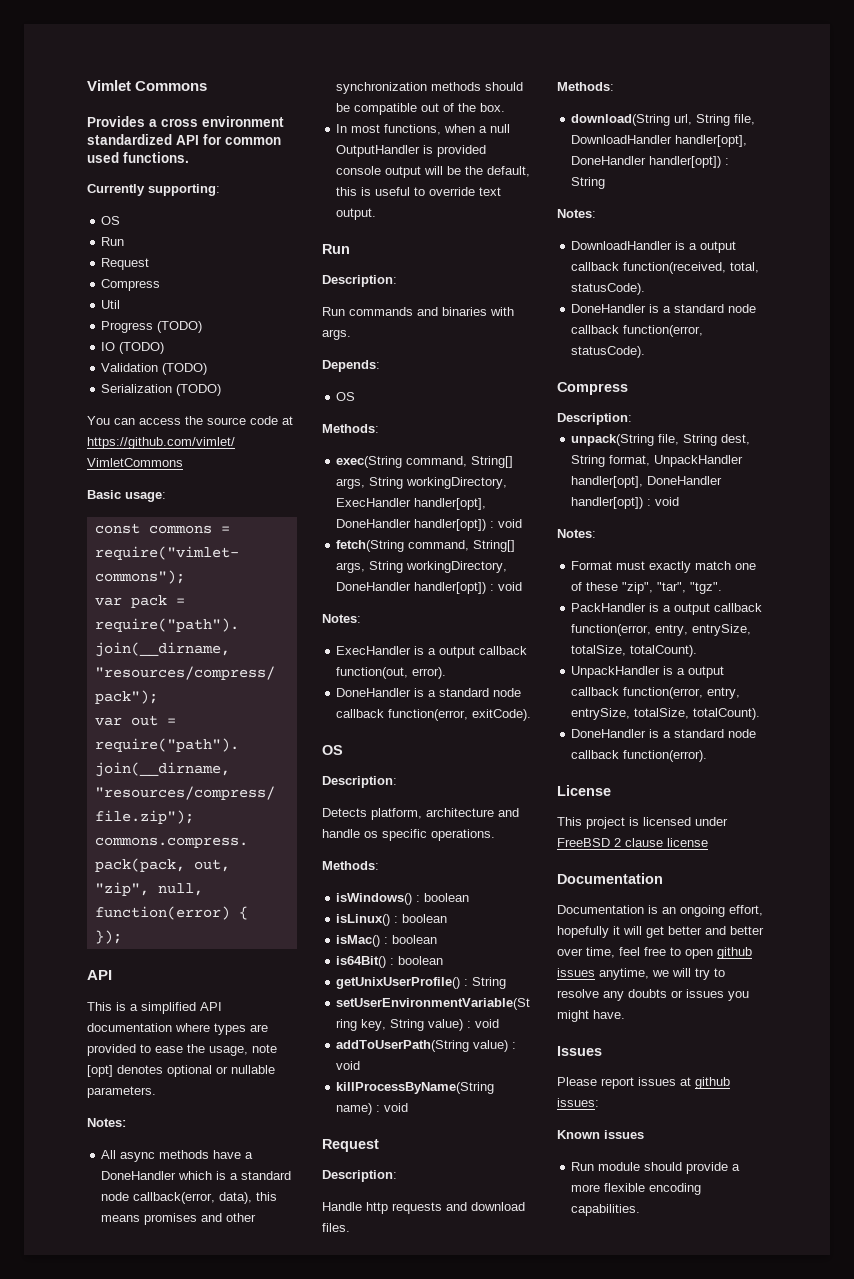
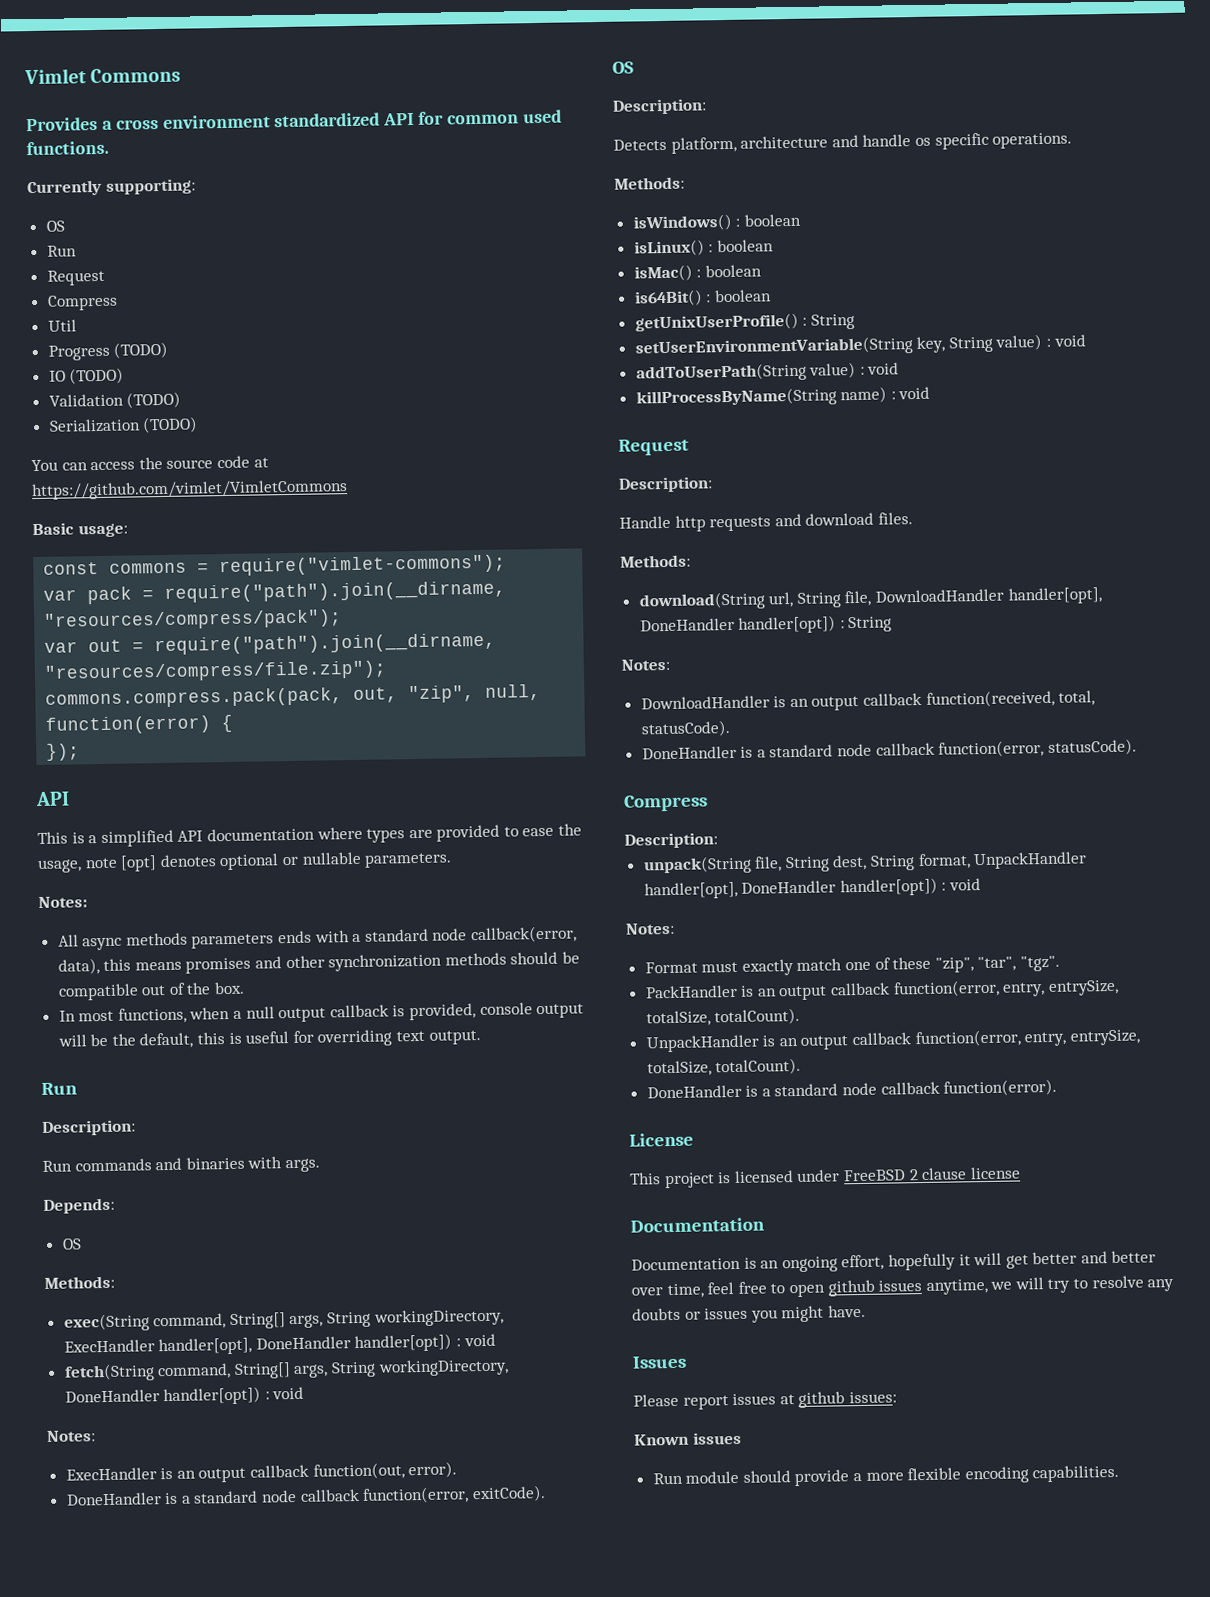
[213,1150,254,1159] [101,1171,227,1180] have a DoneHandler which is -> [191,930,350,949] parameters ends with
[336,145,487,157] OutputHandler is provided -> [278,1003,477,1023] output callback is provided,
[414,187,476,196] to override -> [292,1029,393,1047] for overriding
[428,648,437,655] a -> [176,1470,196,1479] an
[689,243,698,250] a -> [789,698,809,708] an
[663,605,672,612] a -> [757,988,777,997] an
[677,668,686,675] a -> [778,1037,798,1047] an

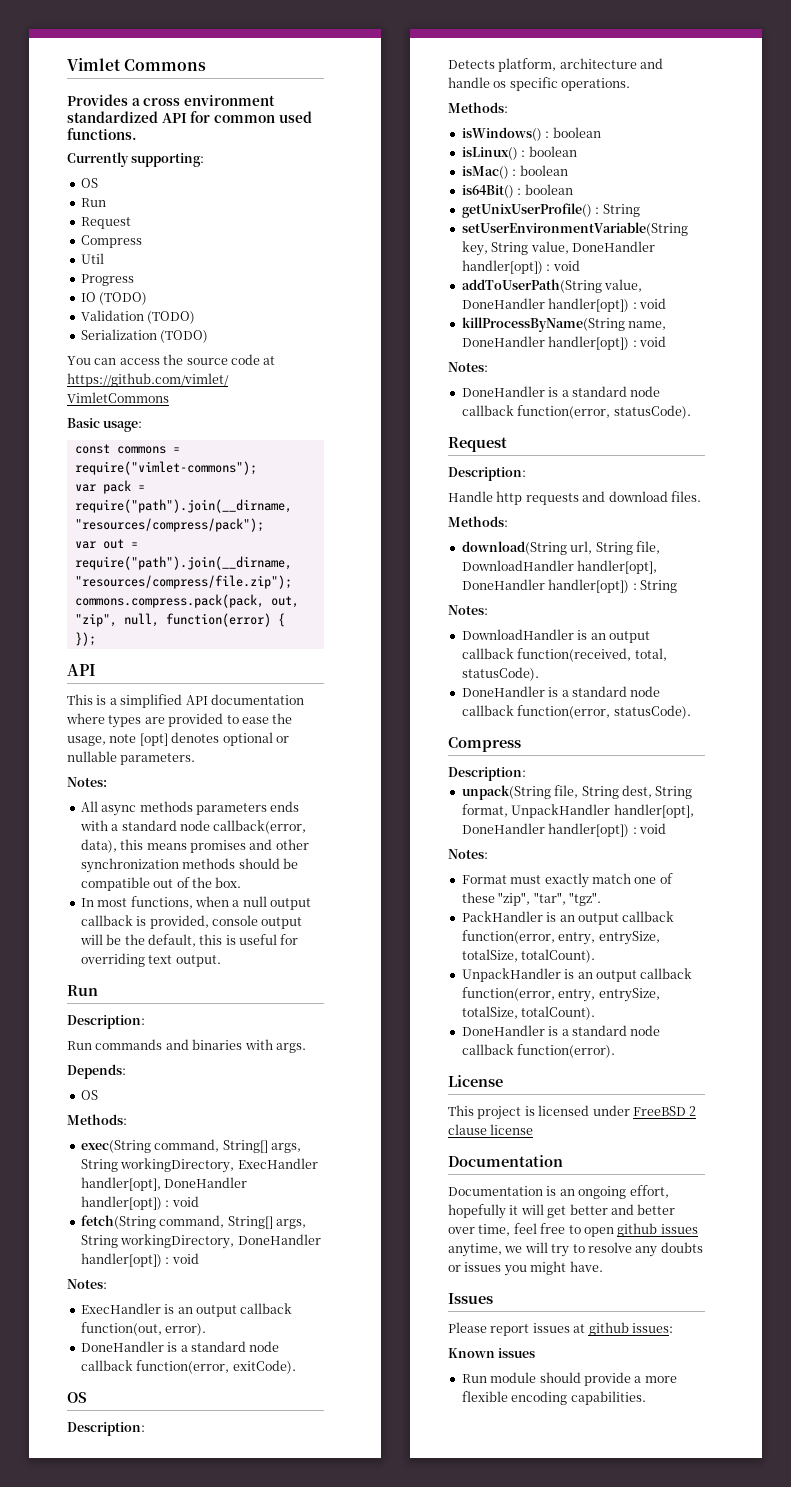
[113,341,169,359] (TODO) -> (134, 280) none
[995,333,1043,351] value) -> [530,241,655,254] [461,260,543,274] value, DoneHandler handler[opt])
[809,361,857,379] value) -> [604,279,643,292] [461,298,630,312] value, DoneHandler handler[opt])
[840,386,931,404] name) : void -> [628,321,667,330] [461,336,666,350] [448,362,488,372] [461,386,661,397] [461,405,691,419] name, DoneHandler handler[opt]) : void // Notes: // DoneHandler is a standard node callback function(error, statusCode).

